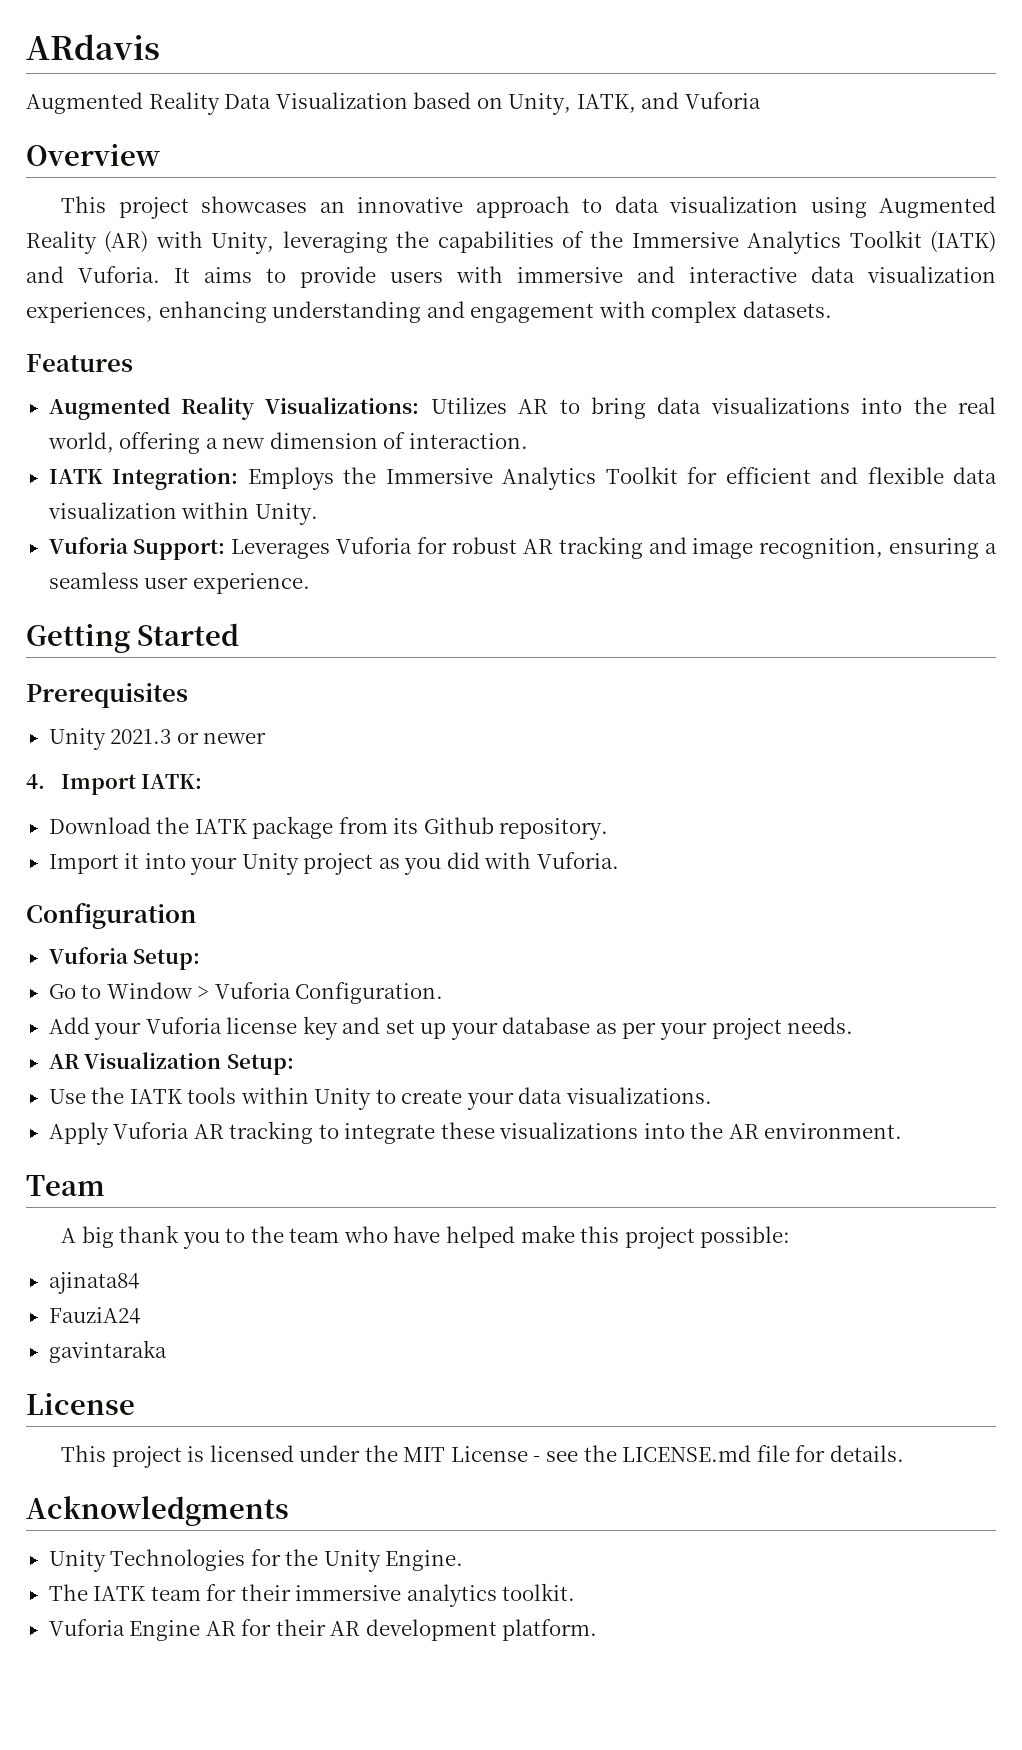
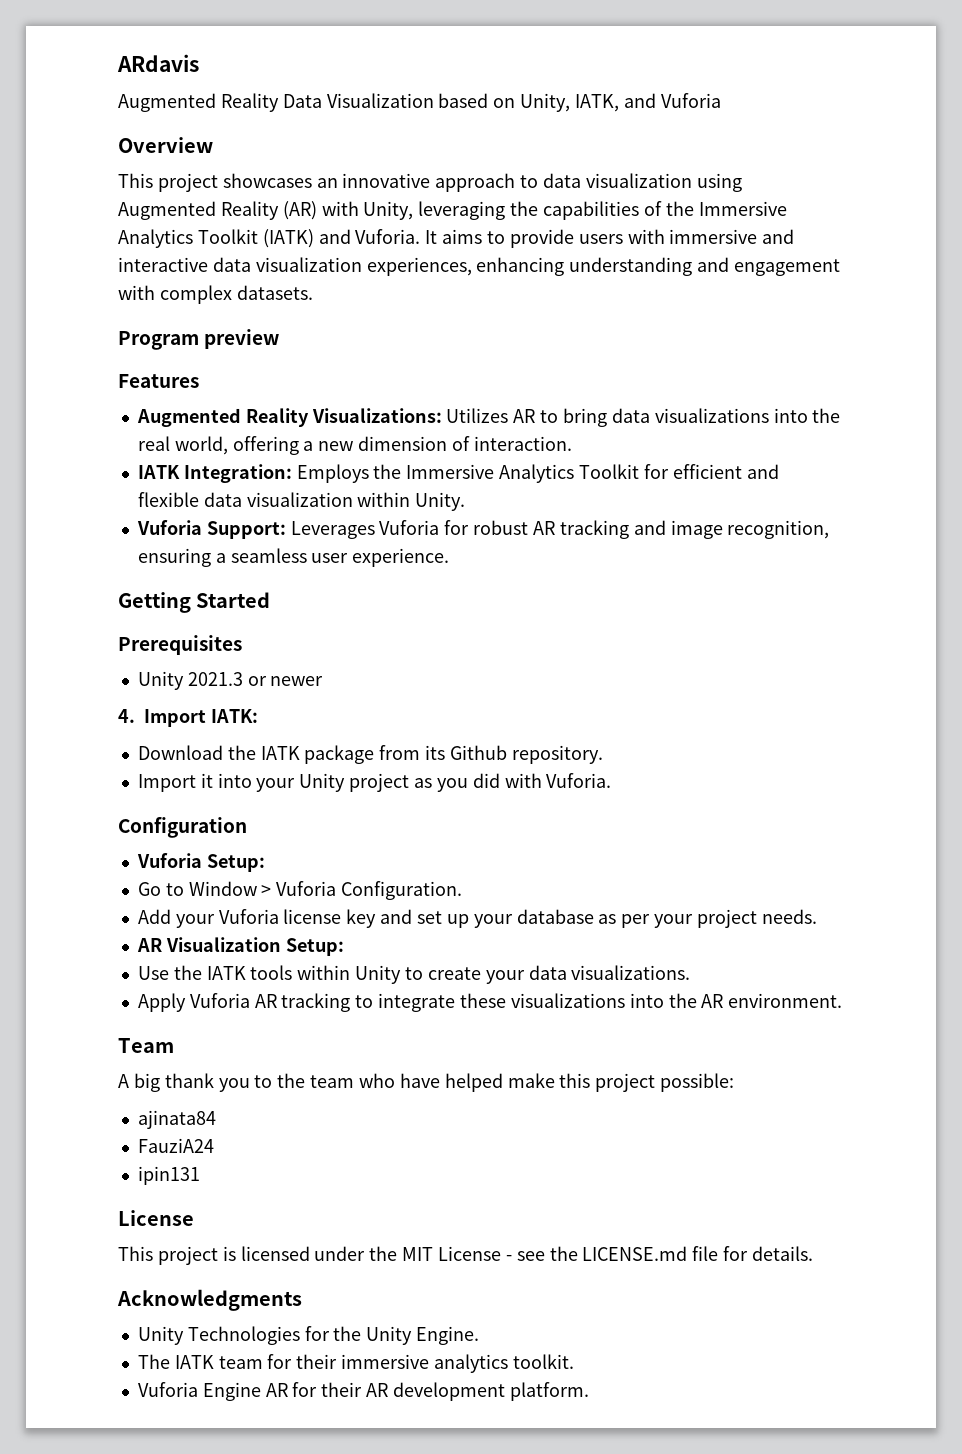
(832, 309) none -> [118,329,280,350] // Program preview
[48,1340,167,1363] gavintaraka -> [137,1166,200,1185] ipin131

